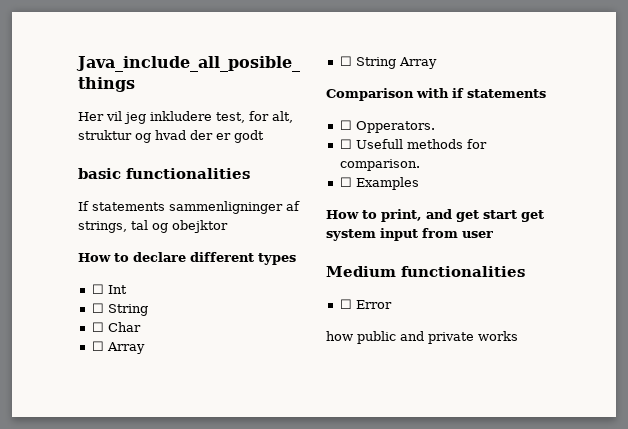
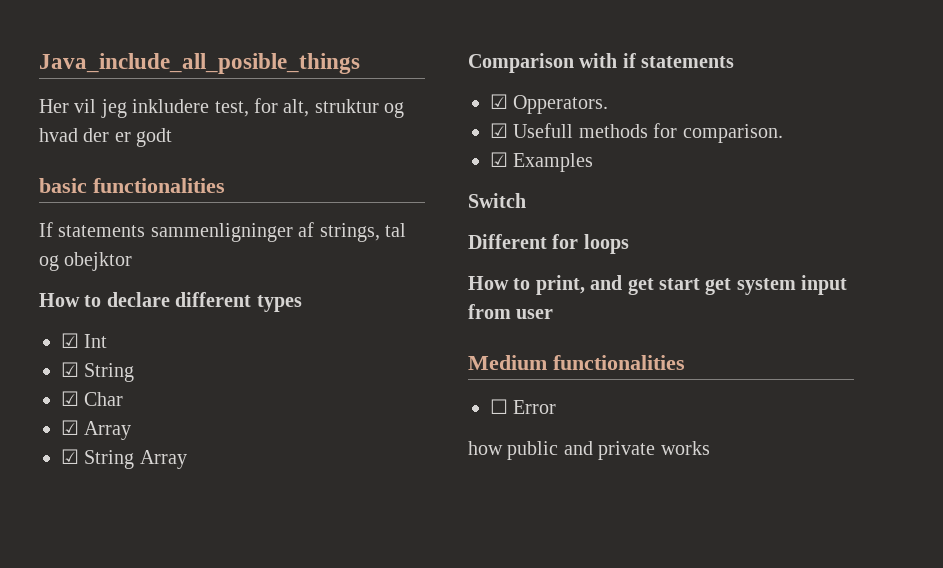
[91,284,104,294] ☐ -> [61,333,79,348] ☑
[91,303,104,313] ☐ -> [61,362,79,377] ☑
[91,322,104,332] ☐ -> [61,391,79,406] ☑
[91,341,145,354] [339,56,352,66] ☐ Array // ☐ -> [61,420,132,440] [61,449,79,464] ☑ Array // ☑
[339,120,352,130] ☐ -> [490,94,508,109] ☑
[339,139,352,149] ☐ -> [490,123,508,138] ☑
[339,177,352,187] ☐ -> [490,152,508,167] ☑
(419, 183) none -> [468,193,526,208] [468,234,629,254] // Switch // Different for loops

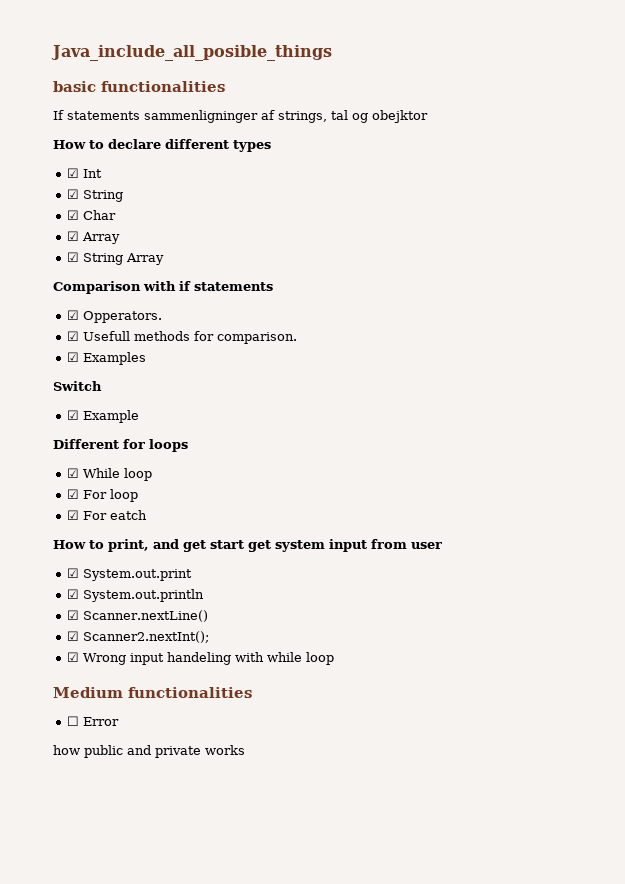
[39,98,405,118] [39,128,173,147] // Her vil jeg inkludere test, for alt, struktur og hvad der er godt -> (332, 53) none
(526, 200) none -> [66,410,139,423] // ☑ Example
(629, 244) none -> [66,468,152,481] [66,489,138,502] [66,510,147,520] // ☑ While loop // ☑ For loop // ☑ For eatch
(554, 314) none -> [66,568,192,581] [66,589,204,602] [66,610,208,622] [66,631,209,643] [66,652,334,665] // ☑ System.out.print // ☑ System.out.println // ☑ Scanner.nextLine() // ☑ Scanner2.nextInt(); // ☑ Wrong input handeling with while loop

